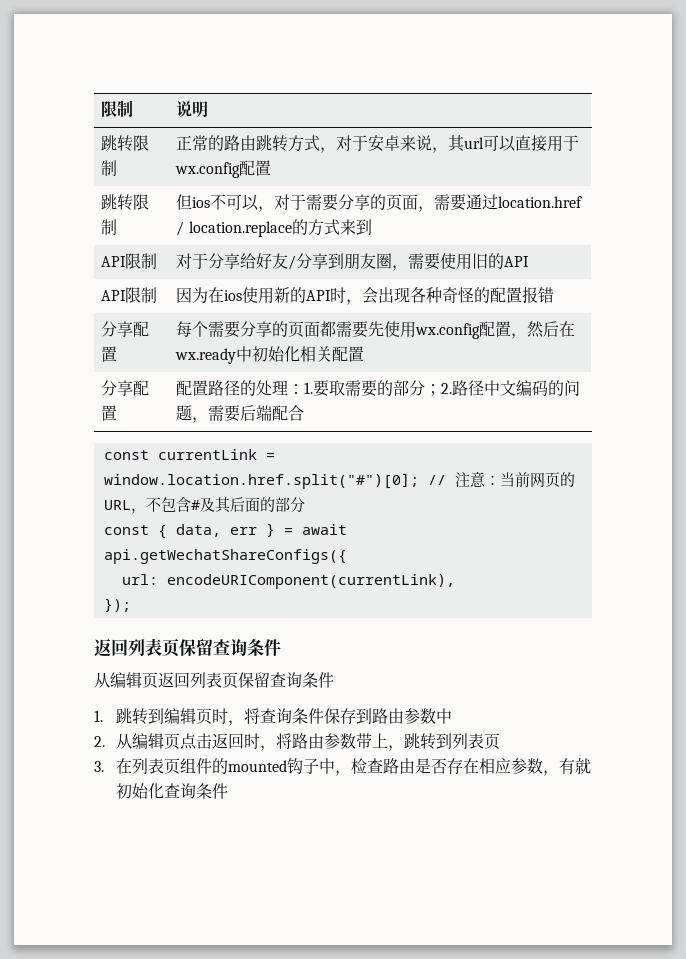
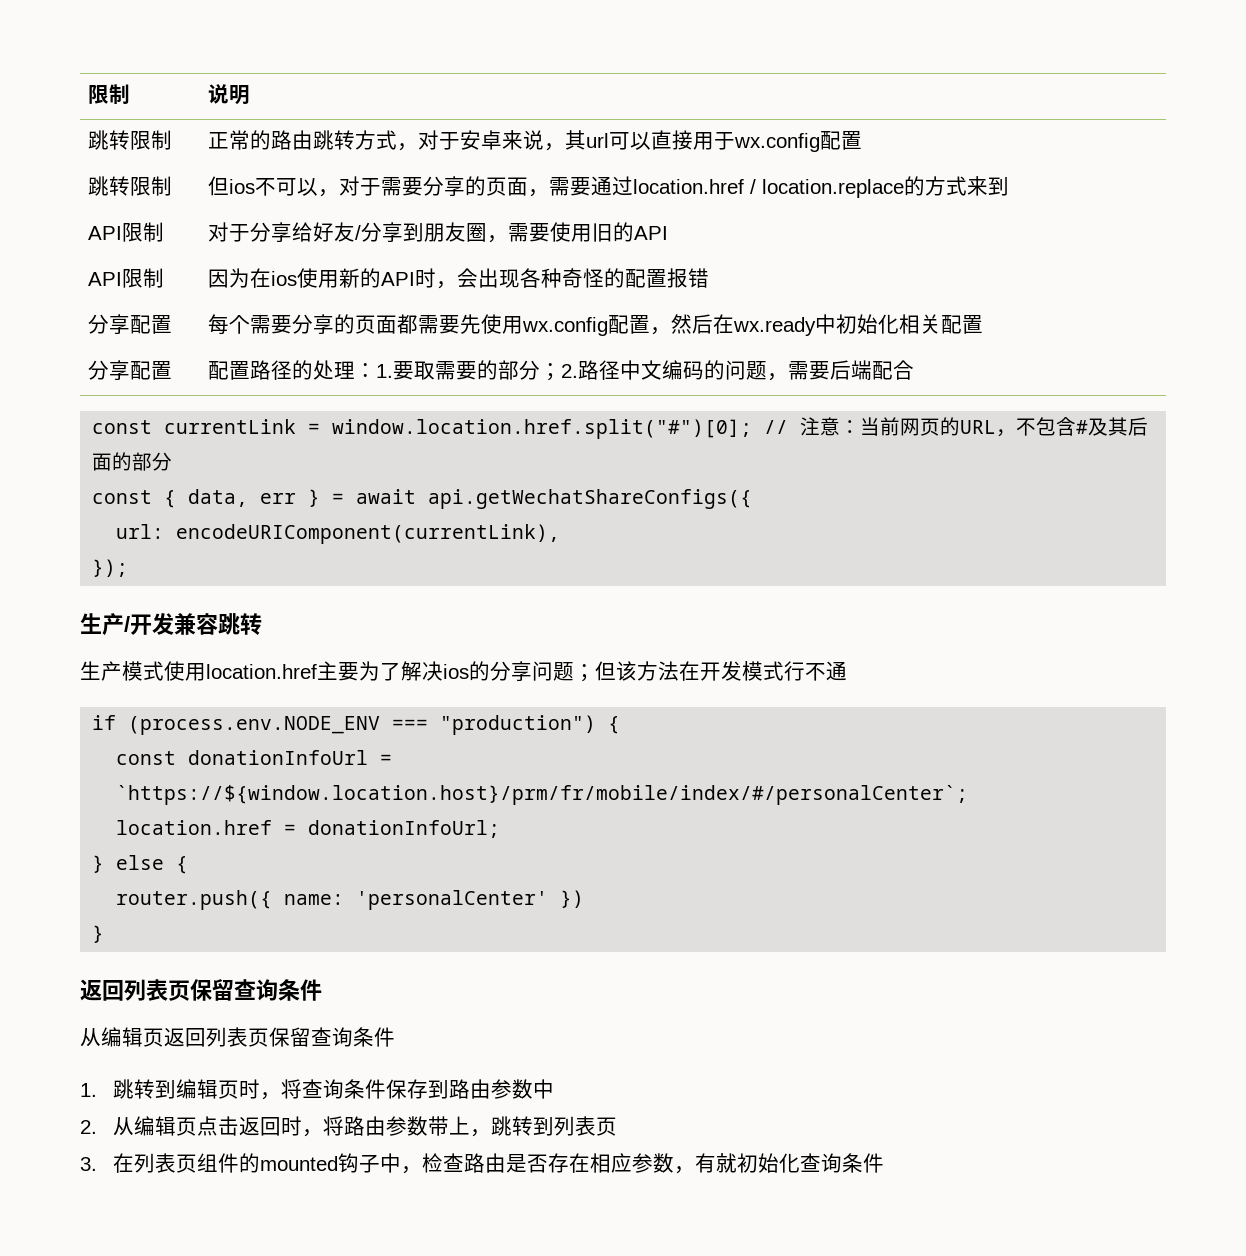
(131, 605) none -> [80,613,262,636] [80,661,847,682] [92,715,621,735] [116,750,393,765] [116,785,969,805] [116,820,501,838] [92,855,189,874] [116,890,585,910] [92,925,105,943] // 生产/开发兼容跳转 // 生产模式使用location.href主要为了解决ios的分享问题；但该方法在开发模式行不通 // if (process.env.NODE_ENV === "production") { // const donationInfoUrl = `https://${window.location.host}/prm/fr/mobile/index/#/personalCenter`; // location.href = donationInfoUrl; // } else { // router.push({ name: 'personalCenter' }) // }

